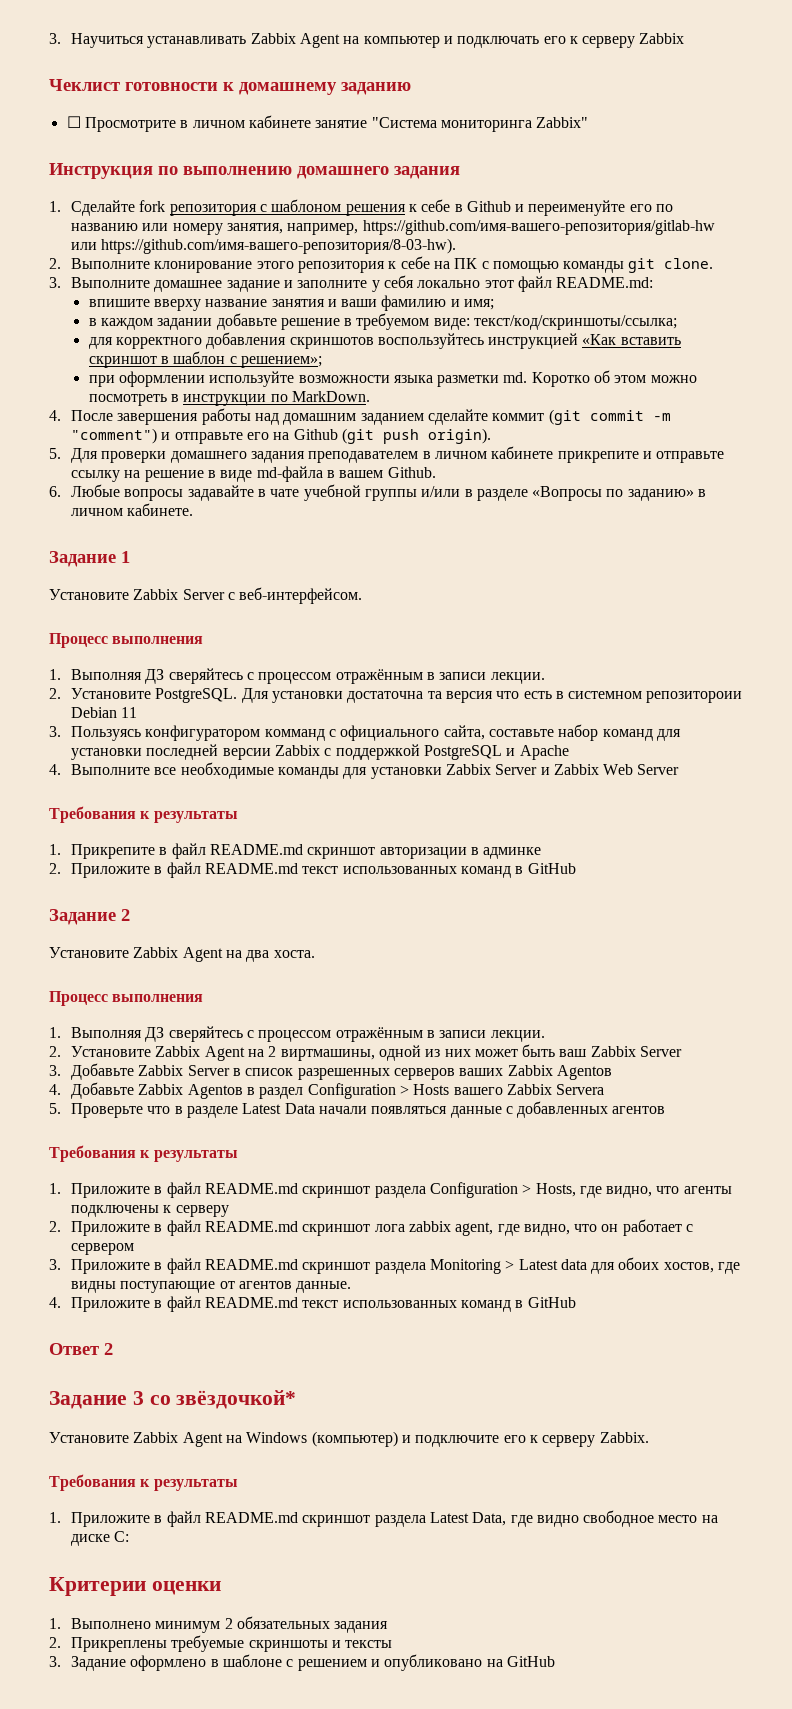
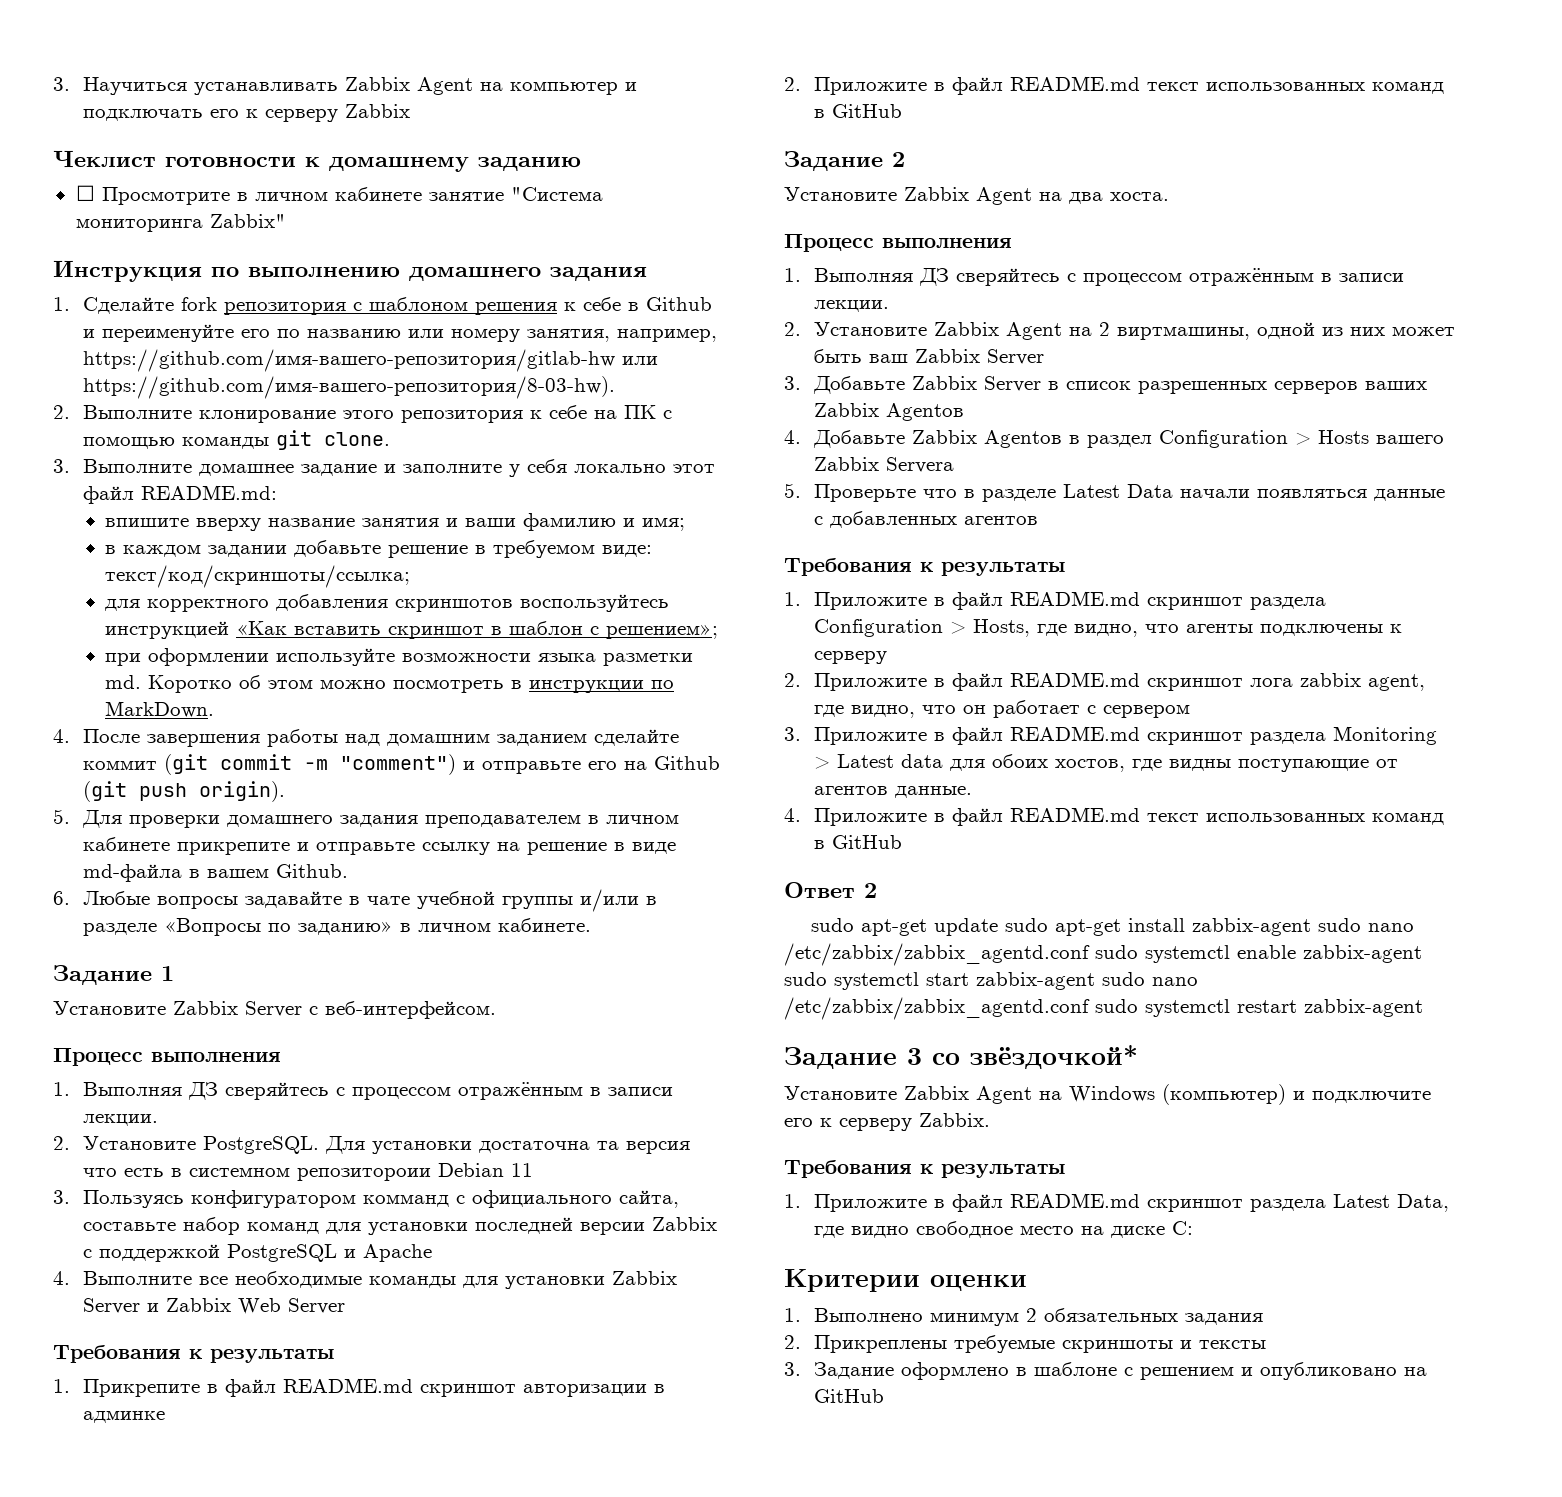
(113, 1349) none -> [810,918,1414,936] [784,943,1422,966] [784,972,1198,990] [784,997,1423,1020] // sudo apt-get update sudo apt-get install zabbix-agent sudo nano /etc/zabbix/zabbix_agentd.conf sudo systemctl enable zabbix-agent sudo systemctl start zabbix-agent sudo nano /etc/zabbix/zabbix_agentd.conf sudo systemctl restart zabbix-agent

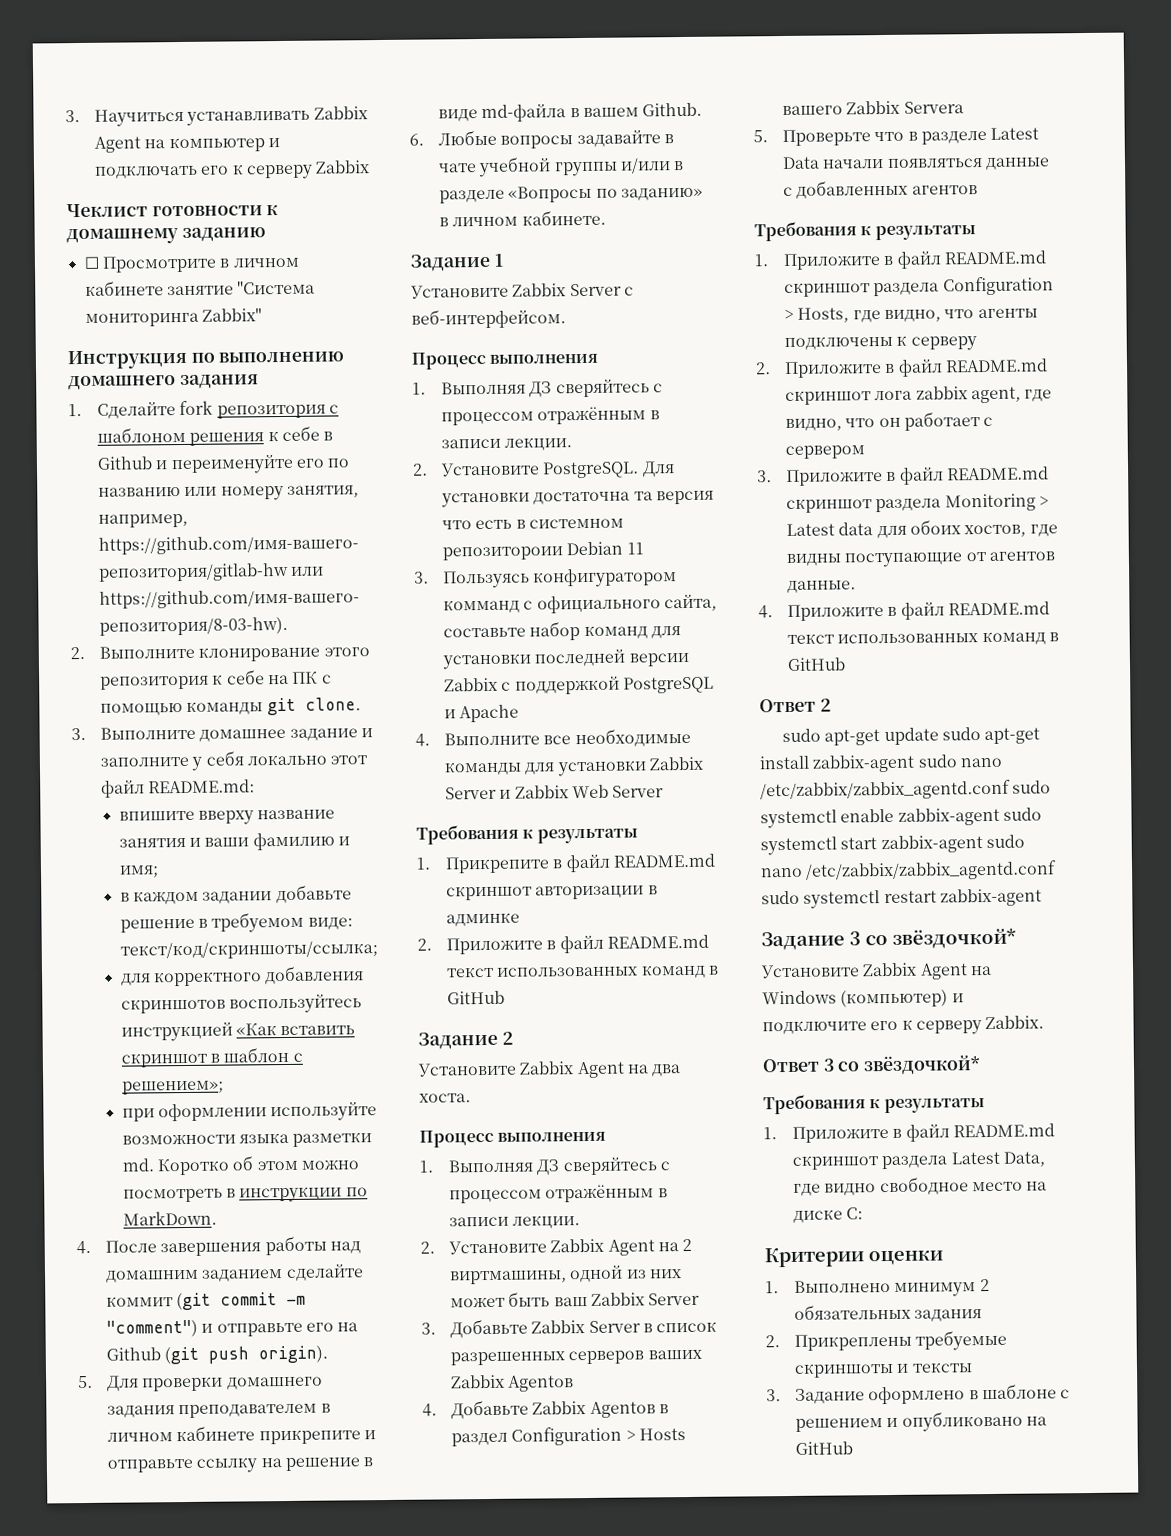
(990, 1120) none -> [762,1055,982,1076] // Ответ 3 со звёздочкой*

